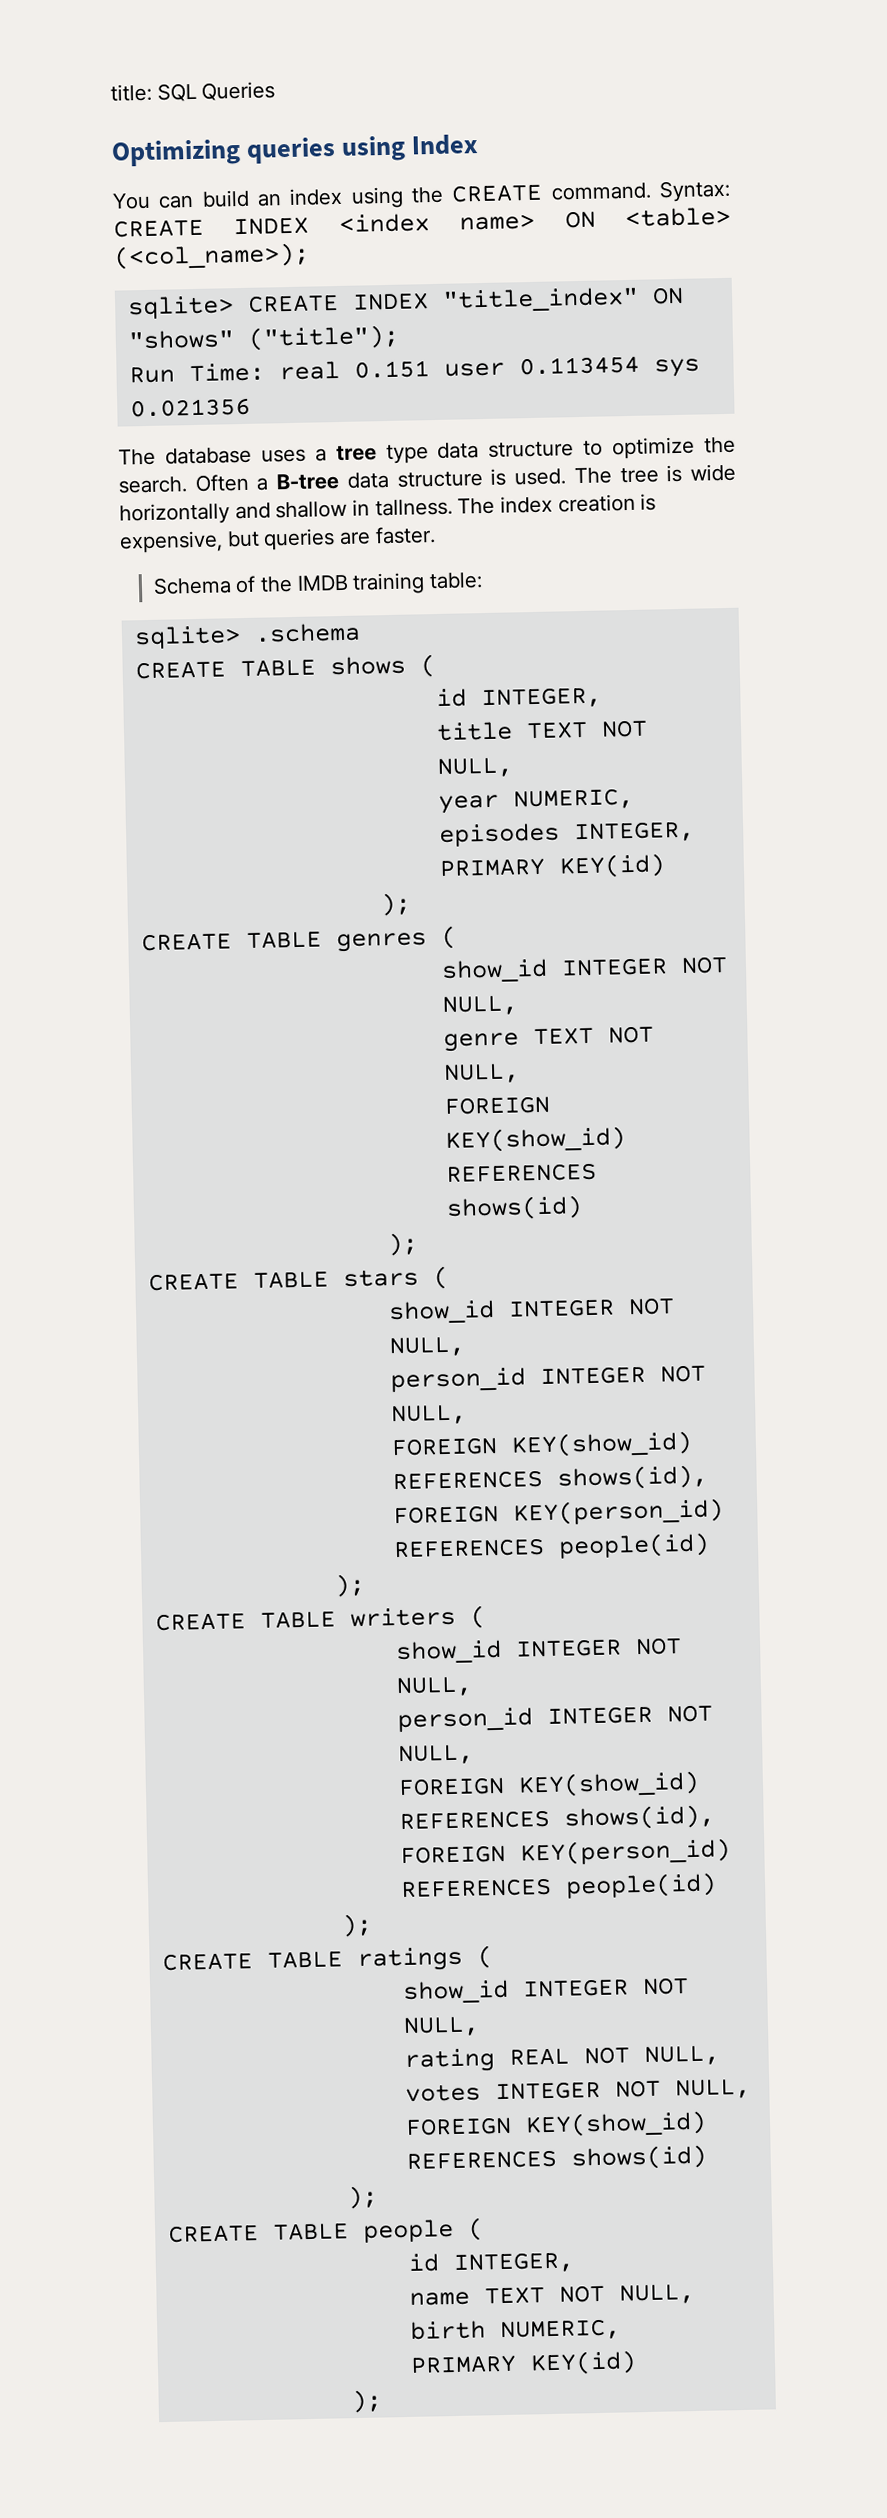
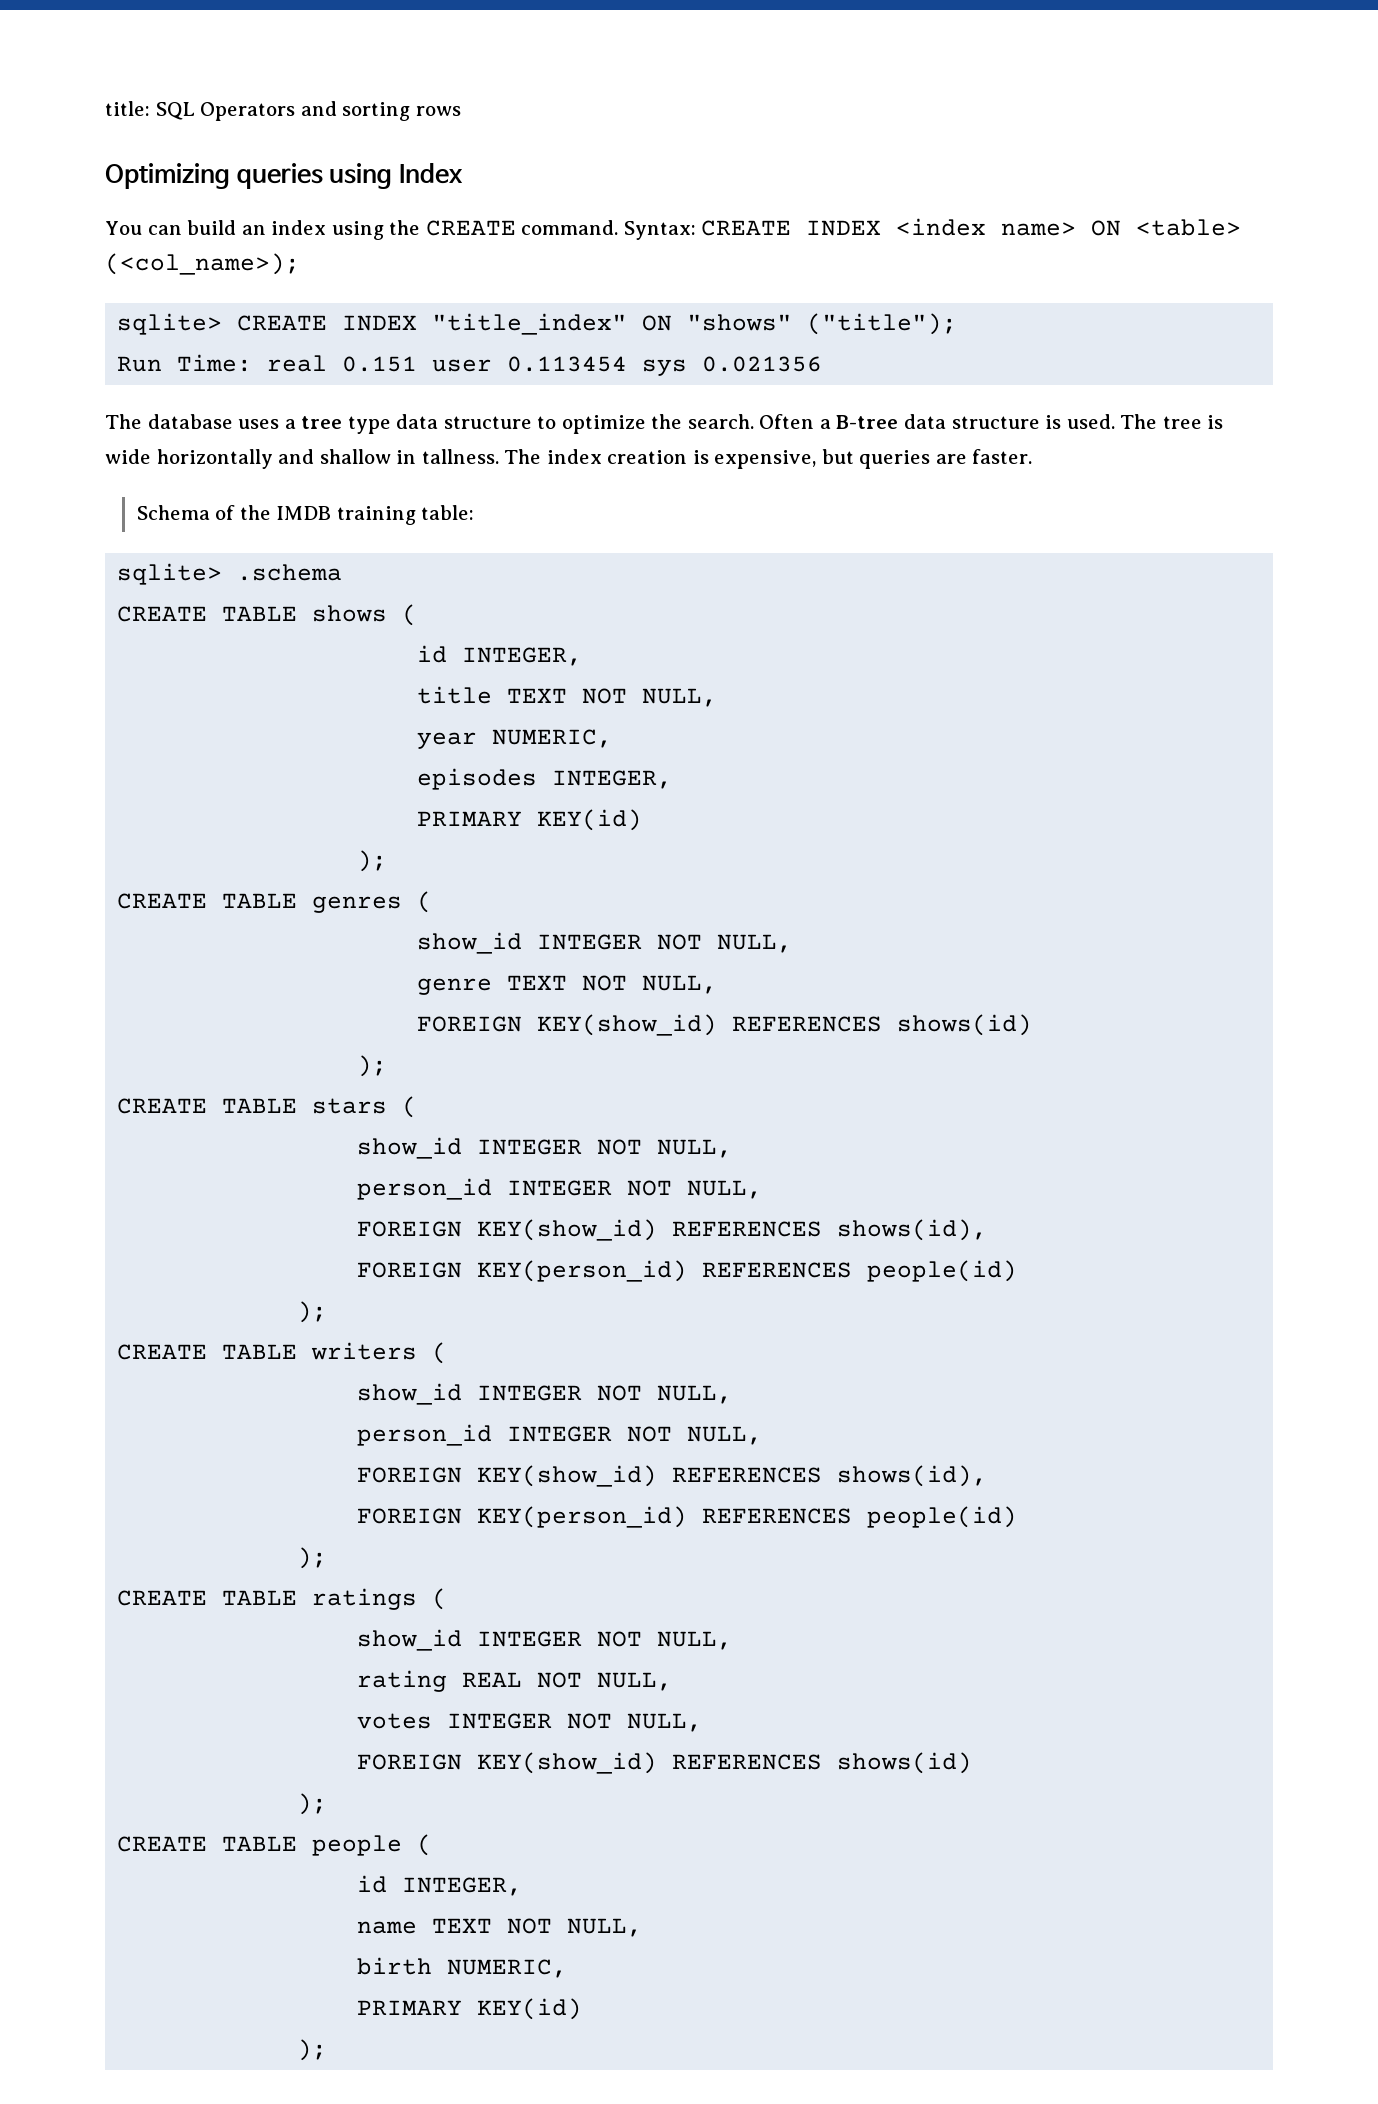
[201,81,276,101] Queries -> [200,101,461,121] Operators and sorting rows

